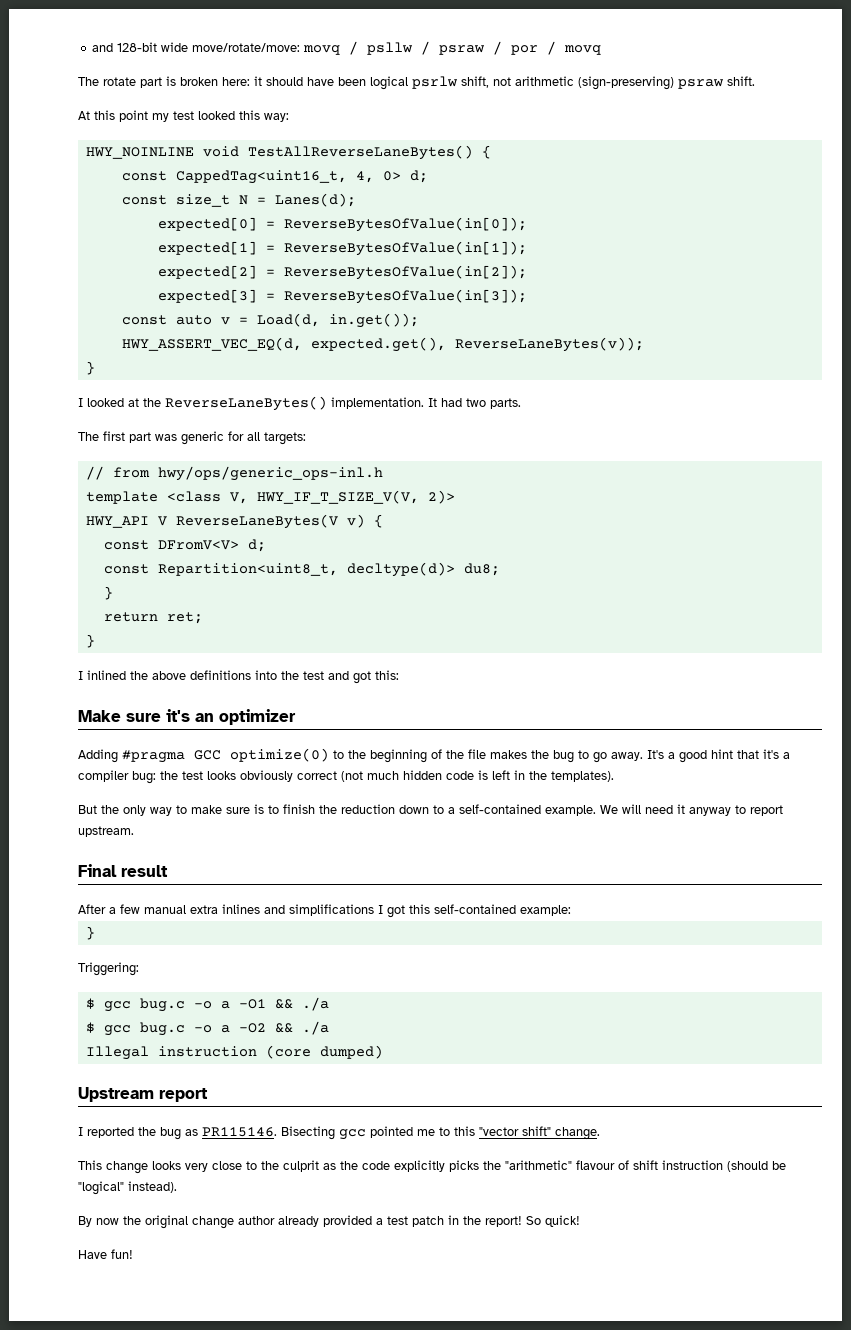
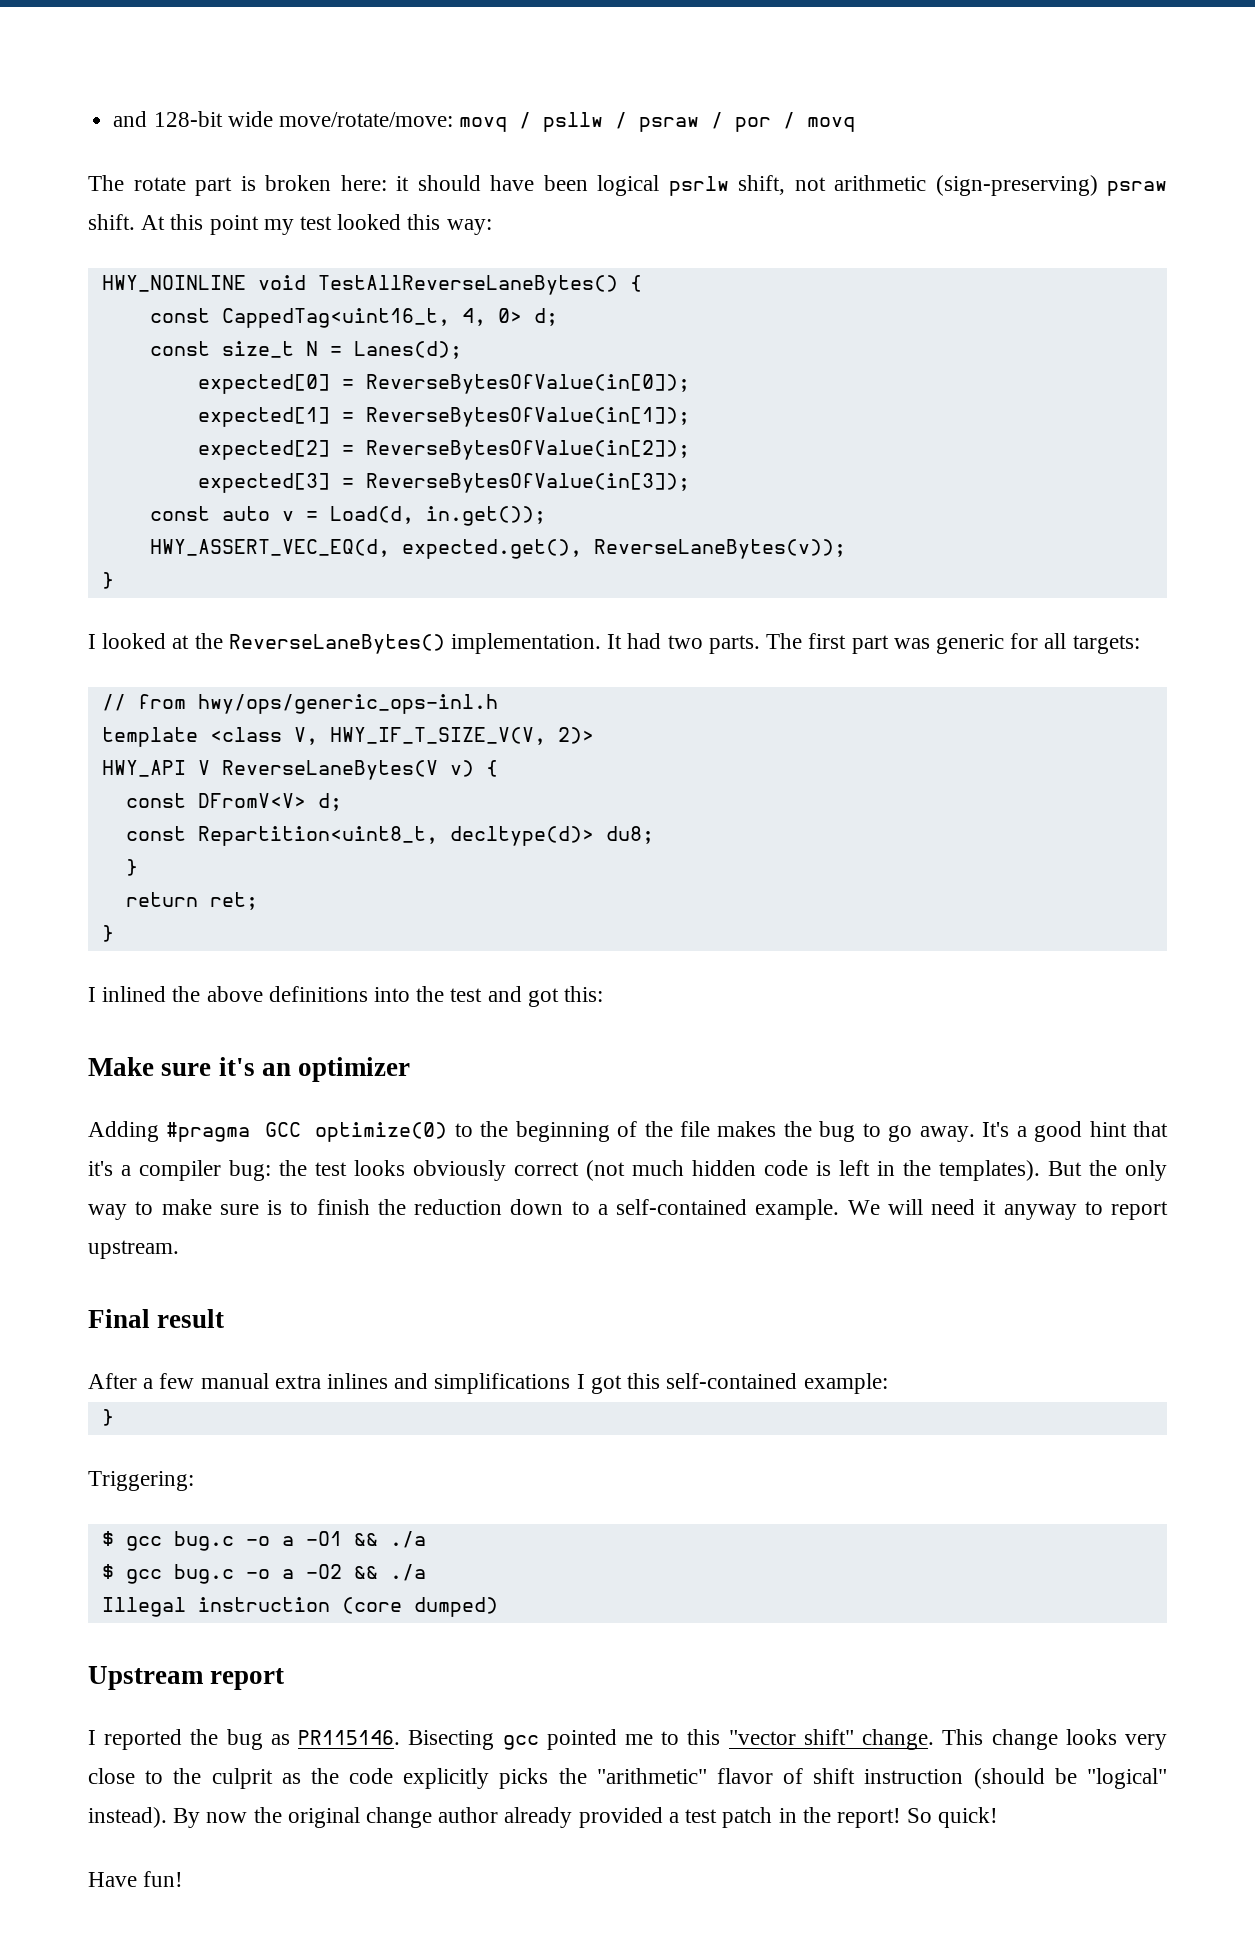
(755, 81) // -> (135, 222) none
(521, 403) // -> (760, 644) none
(614, 776) // -> (1040, 1170) none
(600, 1133) // -> (935, 1739) none
[576,1160,615,1170] flavour -> [716,1768,773,1784] flavor
(177, 1187) // -> (167, 1817) none

